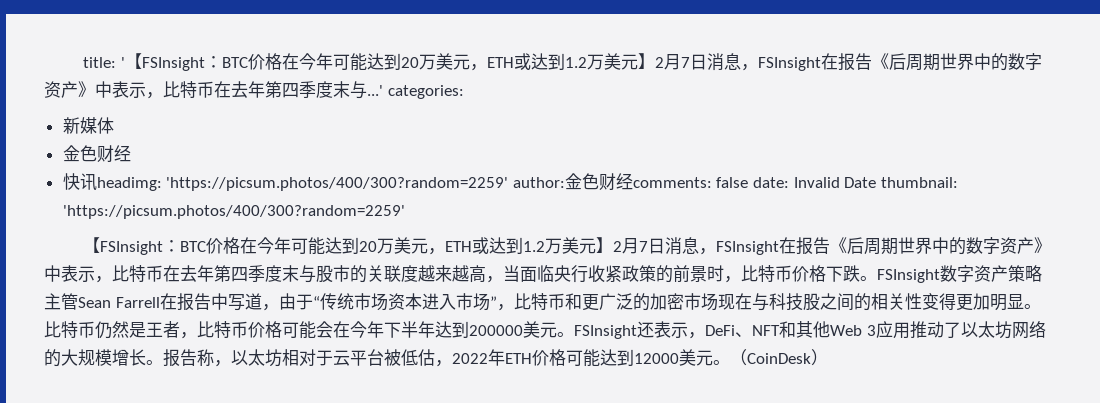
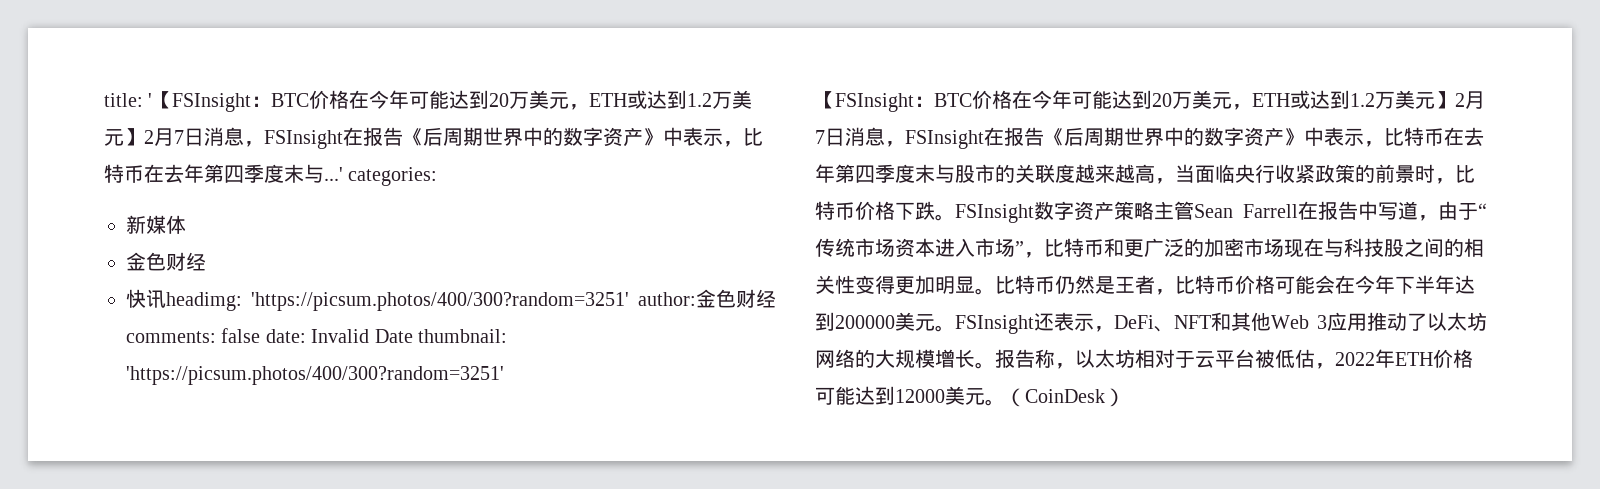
[166,177,509,191] 'https://picsum.photos/400/300?random=2259' -> [251,292,629,311] 'https://picsum.photos/400/300?random=3251'
[62,205,405,219] 'https://picsum.photos/400/300?random=2259' -> [126,366,504,385] 'https://picsum.photos/400/300?random=3251'

